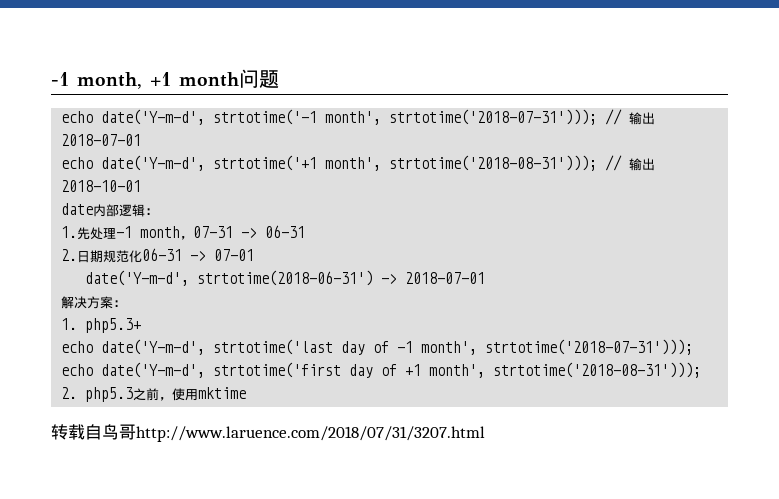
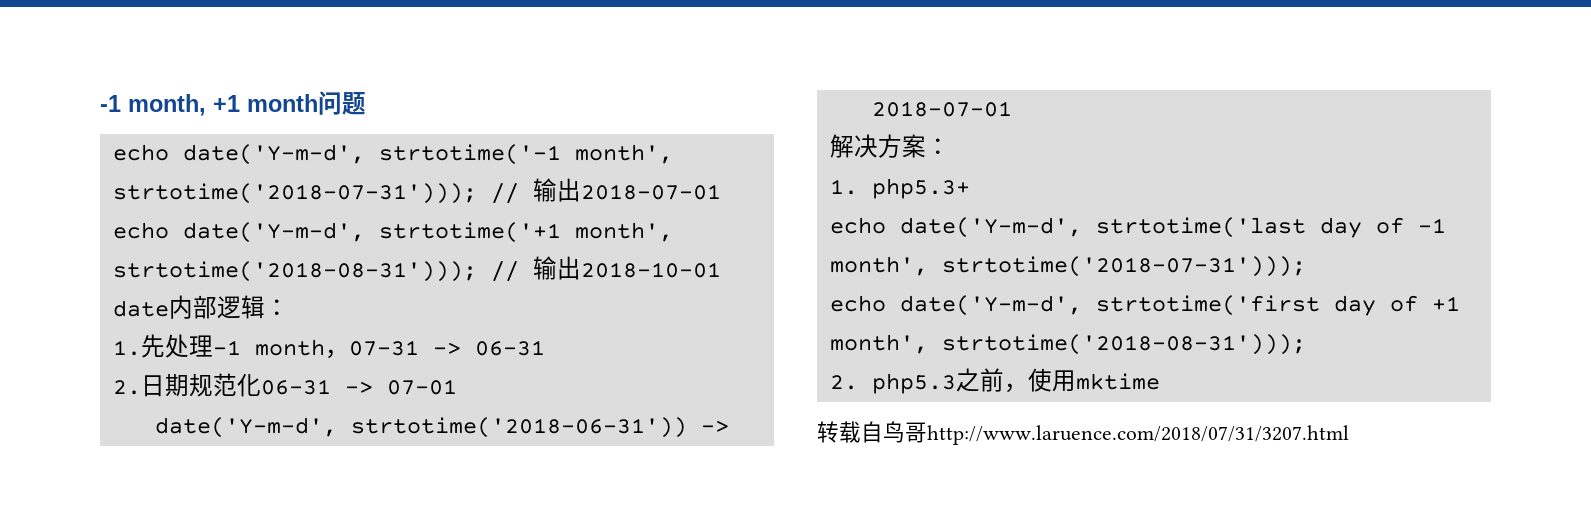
[197,270,374,286] strtotime(2018-06-31') -> [350,417,687,438] strtotime('2018-06-31'))

